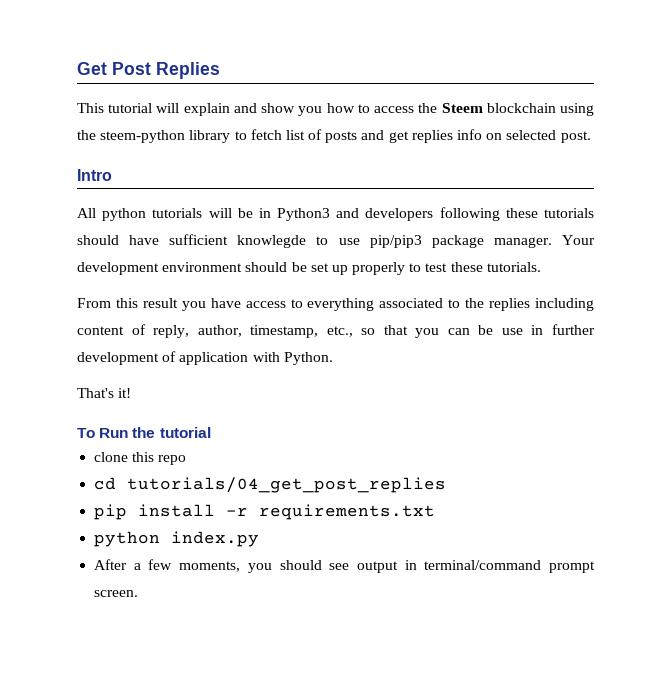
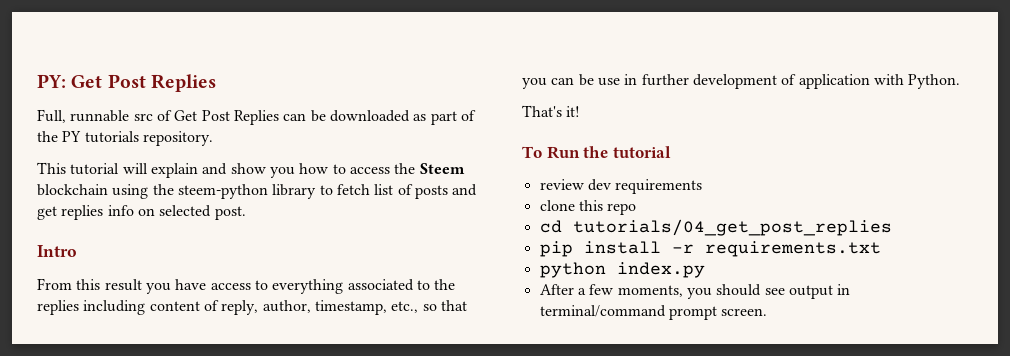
[77,62,220,79] Get Post Replies -> [37,74,216,92] [37,109,476,125] [37,131,213,146] PY: Get Post Replies // Full, runnable src of Get Post Replies can be downloaded as part of the PY tutorials repository.
[77,207,594,221] [77,234,595,248] [77,262,541,275] // All python tutorials will be in Python3 and developers following these tutorials should have sufficient knowlegde to use pip/pip3 package manager. Your development environment should be set up properly to test these tutorials. -> (77, 251) none
(211, 432) none -> [539,179,703,194] // review dev requirements

